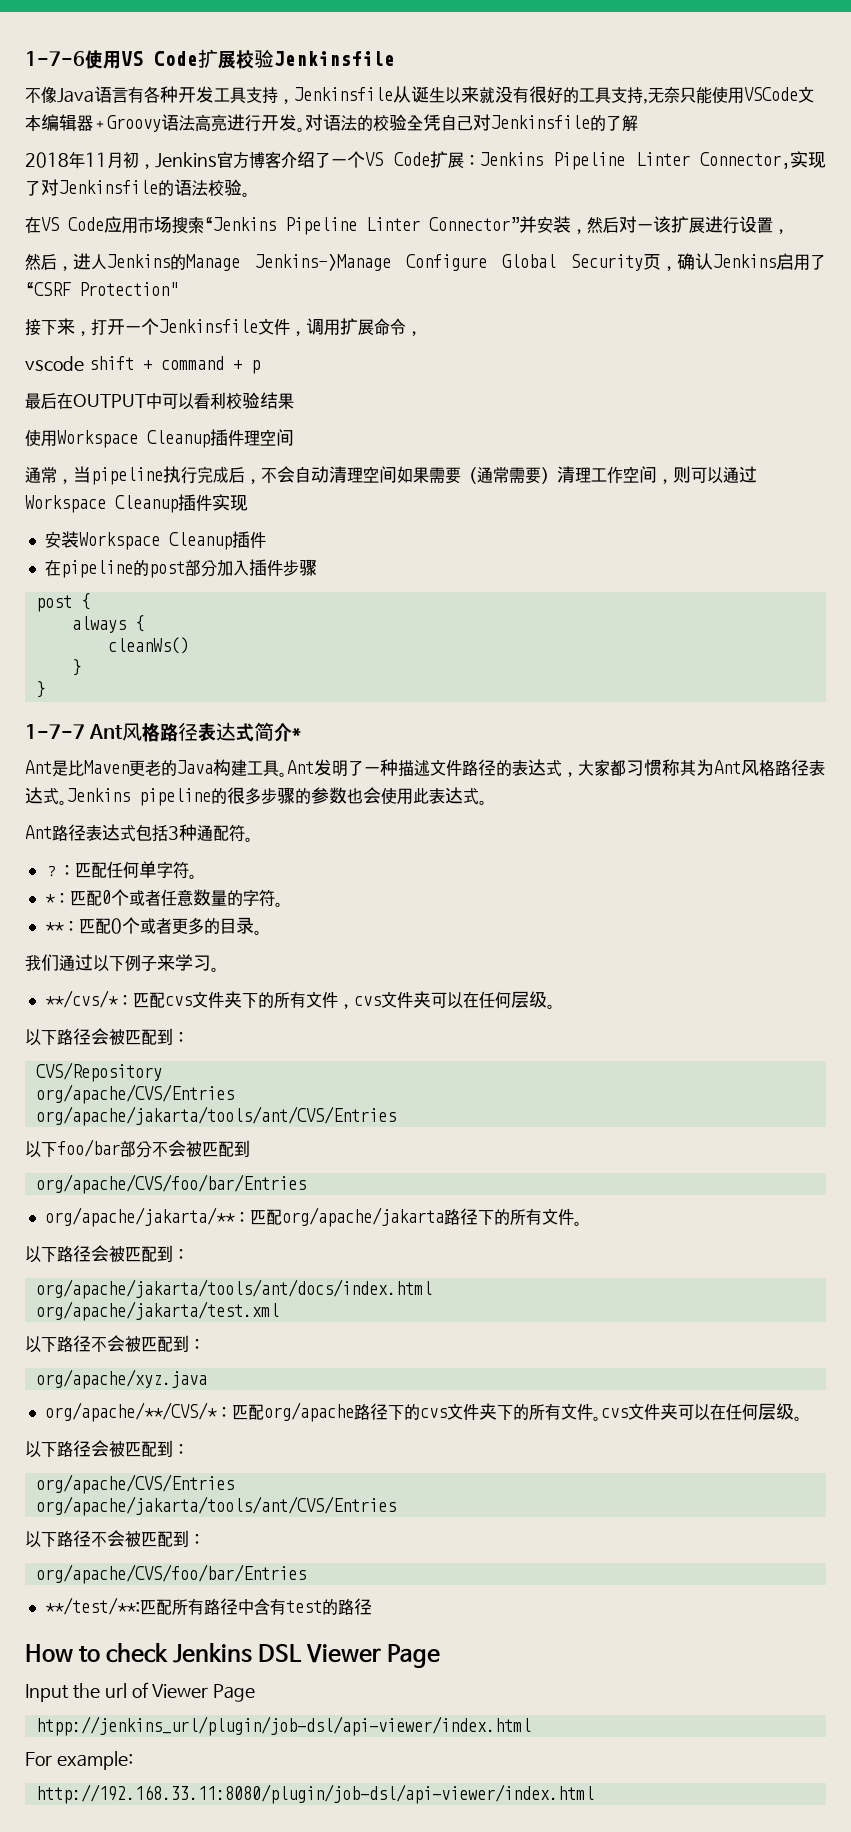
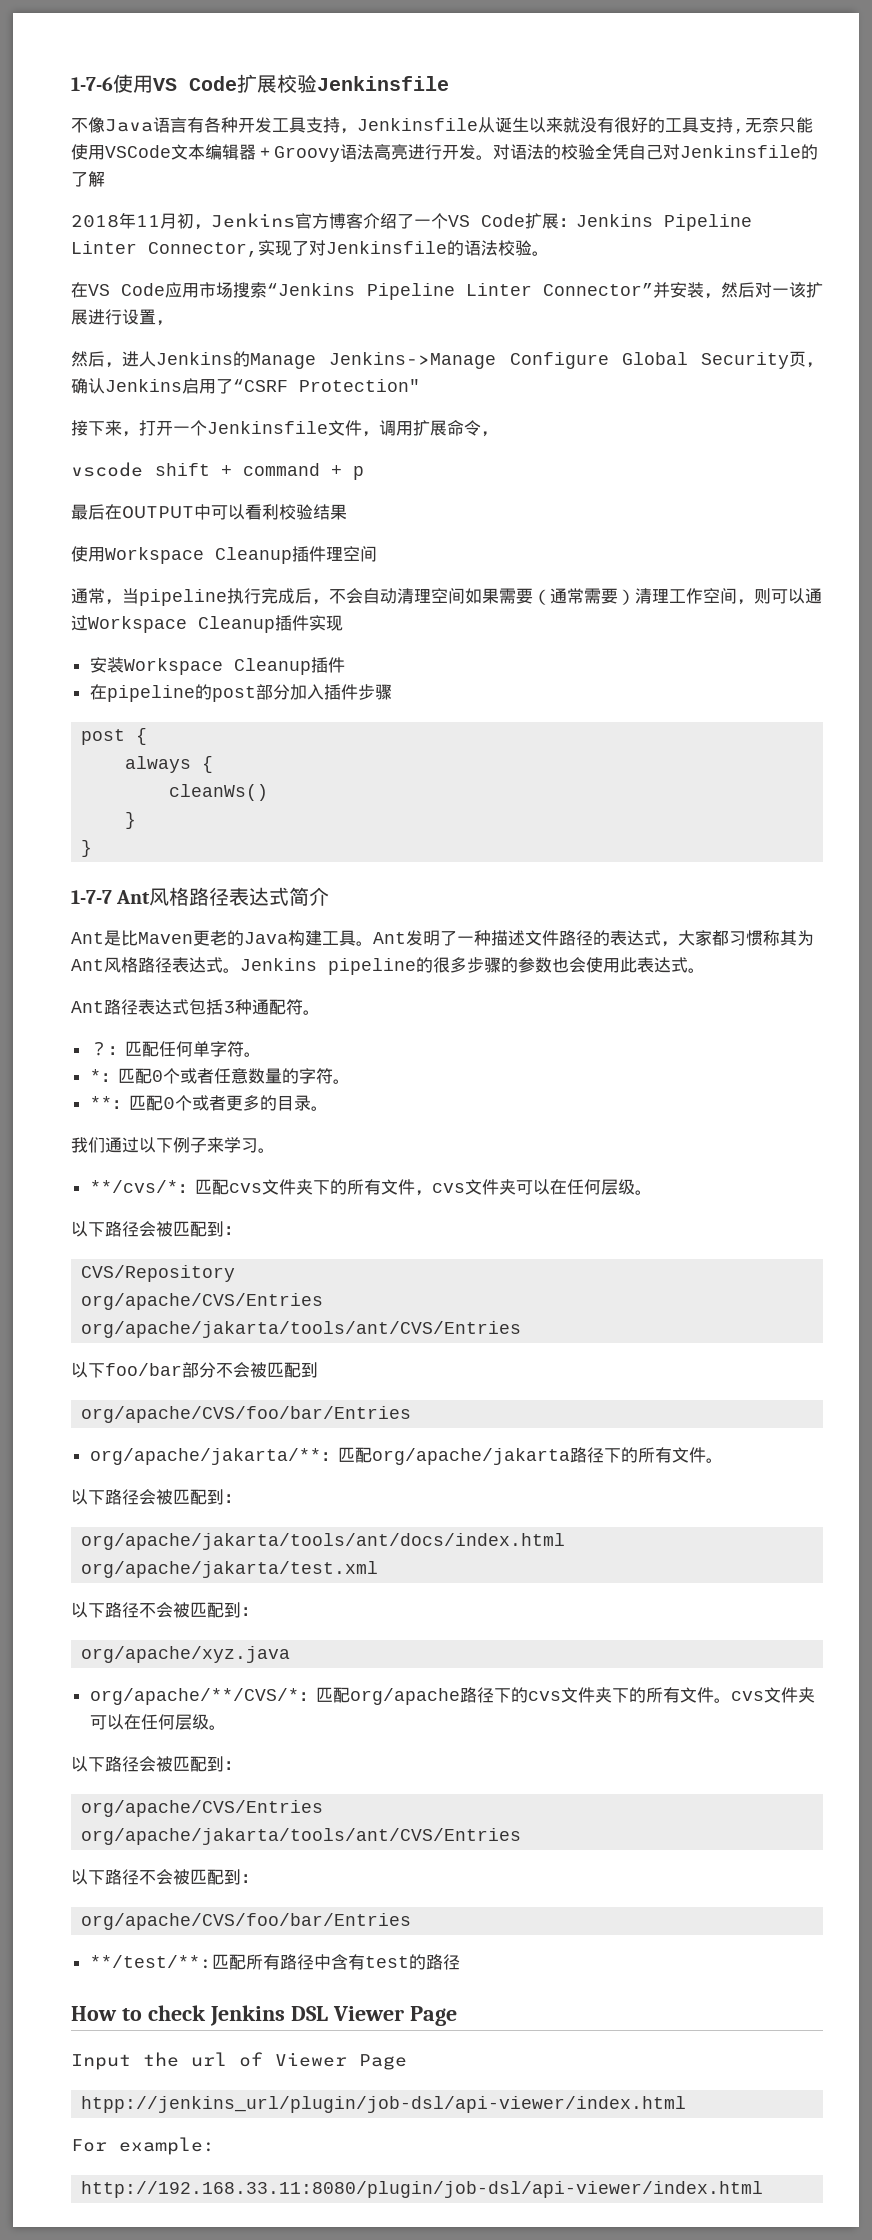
[292,727,302,739] * -> (330, 896) none

